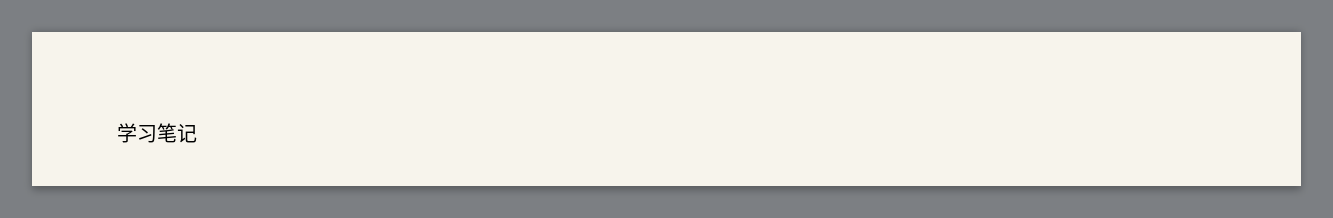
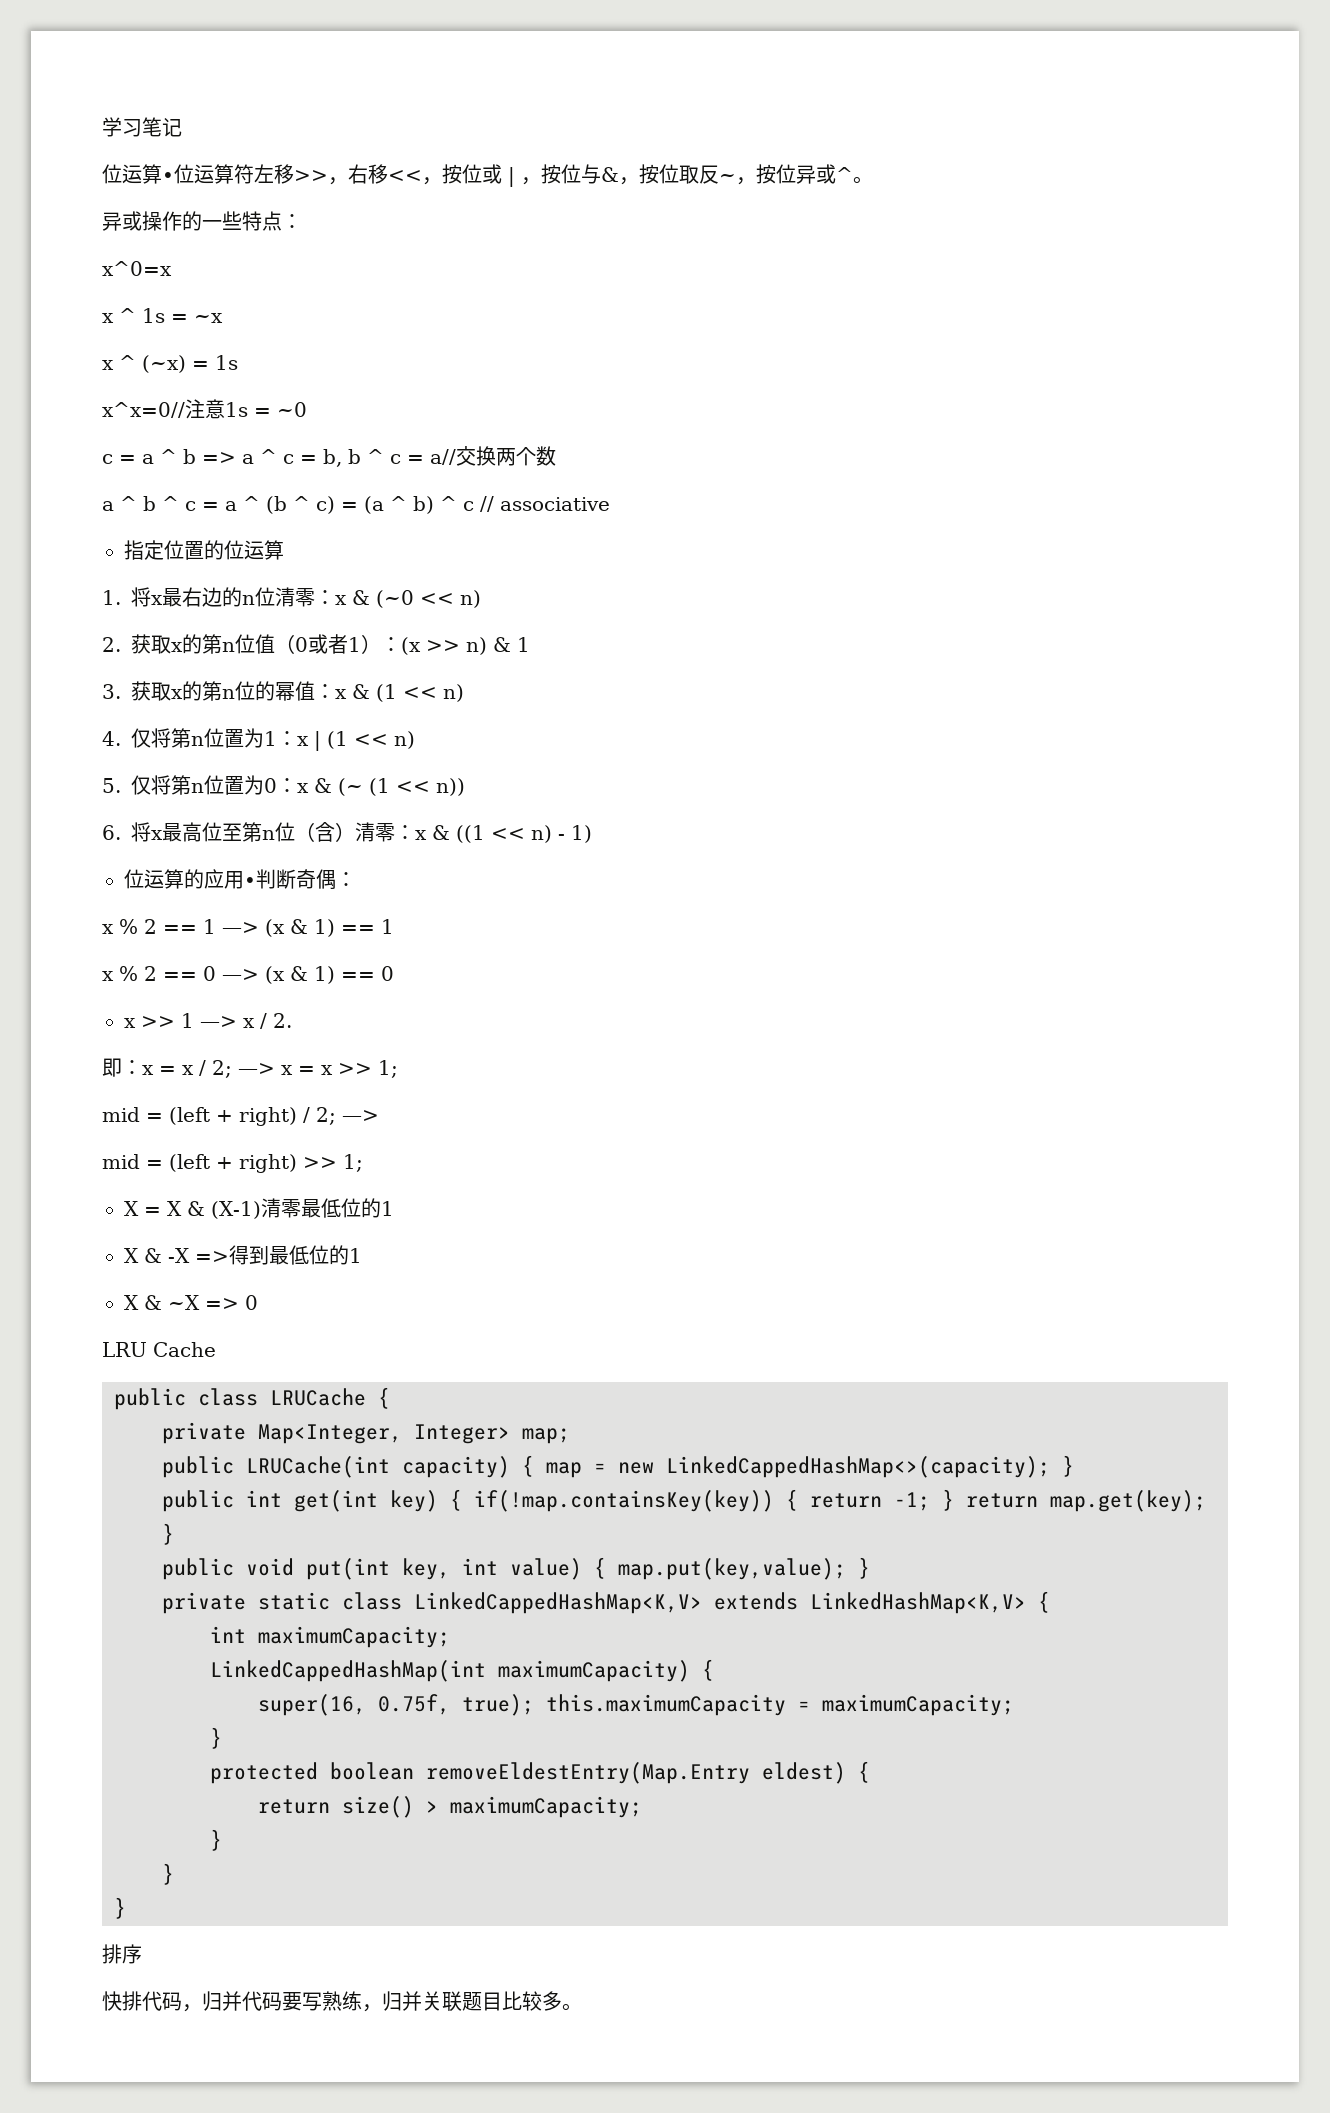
(197, 133) none -> [102,164,873,187] [102,211,302,231] [102,261,172,276] [102,308,223,323] [102,355,238,373] [102,399,307,419] [102,446,556,467] [102,496,610,514] [124,540,284,560] [102,587,481,608] [102,634,530,655] [102,681,464,702] [102,728,415,751] [102,775,465,796] [102,822,592,843] [124,869,356,890] [102,919,394,937] [102,966,394,984] [124,1013,292,1029] [102,1058,398,1078] [102,1107,379,1126] [102,1154,363,1173] [124,1198,394,1219] [124,1245,362,1265] [124,1295,258,1310] [102,1342,216,1357] [114,1387,390,1410] [162,1422,570,1444] [162,1455,1074,1478] [162,1489,1206,1512] [162,1523,174,1545] [162,1557,870,1580] [162,1591,1050,1614] [210,1626,450,1648] [210,1659,714,1682] [258,1694,1014,1716] [210,1727,222,1749] [210,1761,870,1784] [258,1796,642,1818] [210,1829,222,1851] [162,1863,174,1885] [114,1897,126,1919] [102,1944,142,1964] [102,1991,582,2012] // 位运算•位运算符左移>>，右移<<，按位或 | ，按位与&，按位取反~，按位异或^。 // 异或操作的一些特点： // x^0=x // x ^ 1s = ~x // x ^ (~x) = 1s // x^x=0//注意1s = ~0 // c = a ^ b => a ^ c = b, b ^ c = a//交换两个数 // a ^ b ^ c = a ^ (b ^ c) = (a ^ b) ^ c // associative // 指定位置的位运算 // 1.将x最右边的n位清零：x & (~0 << n) // 2.获取x的第n位值（0或者1）：(x >> n) & 1 // 3.获取x的第n位的幂值：x & (1 << n) // 4.仅将第n位置为1：x | (1 << n) // 5.仅将第n位置为0：x & (~ (1 << n)) // 6.将x最高位至第n位（含）清零：x & ((1 << n) - 1) // 位运算的应用•判断奇偶： // x % 2 == 1 —> (x & 1) == 1 // x % 2 == 0 —> (x & 1) == 0 // x >> 1 —> x / 2. // 即：x = x / 2; —> x = x >> 1; // mid = (left + right) / 2; —> // mid = (left + right) >> 1; // X = X & (X-1)清零最低位的1 // X & -X =>得到最低位的1 // X & ~X => 0 // LRU Cache // public class LRUCache { // private Map<Integer, Integer> map; // public LRUCache(int capacity) { map = new LinkedCappedHashMap<>(capacity); } // public int get(int key) { if(!map.containsKey(key)) { return -1; } return map.get(key); } // public void put(int key, int value) { map.put(key,value); } // private static class LinkedCappedHashMap<K,V> extends LinkedHashMap<K,V> { // int maximumCapacity; // LinkedCappedHashMap(int maximumCapacity) { // super(16, 0.75f, true); this.maximumCapacity = maximumCapacity; // } // protected boolean removeEldestEntry(Map.Entry eldest) { // return size() > maximumCapacity; // } // } // } // 排序 // 快排代码，归并代码要写熟练，归并关联题目比较多。

